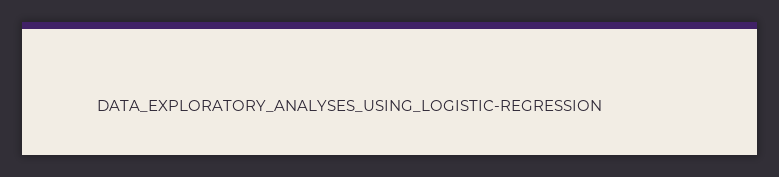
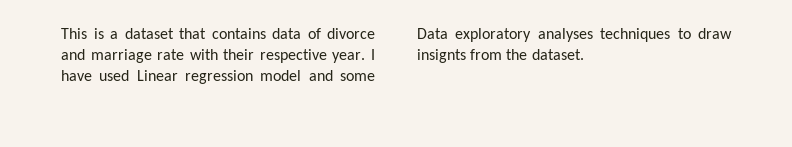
[97,100,602,112] DATA_EXPLORATORY_ANALYSES_USING_LOGISTIC-REGRESSION -> [61,28,375,39] [61,49,375,63] [61,70,375,84] [417,28,732,42] [417,49,584,63] This is a dataset that contains data of divorce and marriage rate with their respective year. I have used Linear regression model and some Data exploratory analyses techniques to draw insignts from the dataset.

